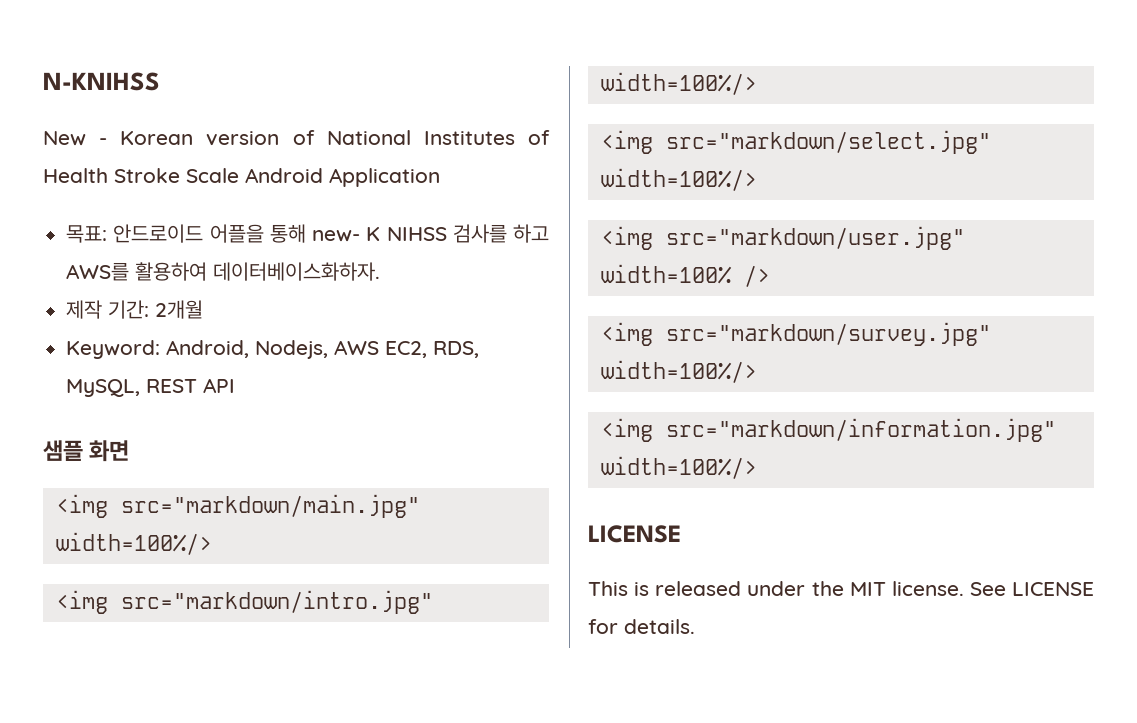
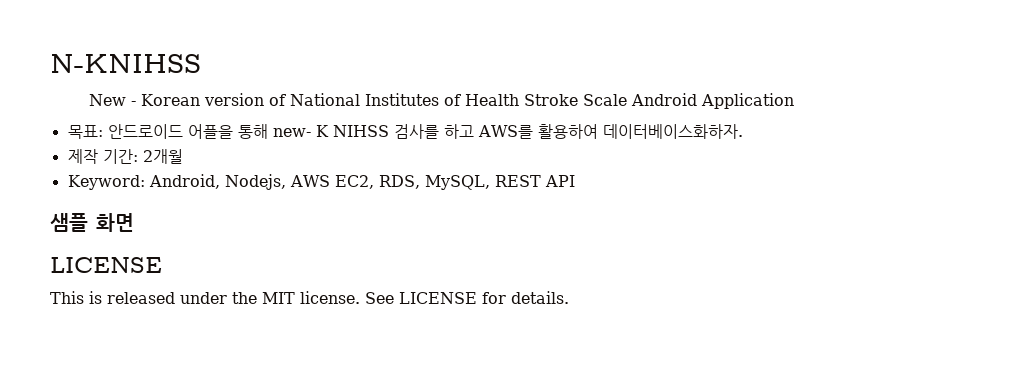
[55,494,420,518] [55,532,212,555] [55,590,433,614] [600,72,757,95] [600,130,991,154] [600,168,757,191] [600,226,965,250] [600,264,770,287] [600,322,991,346] [600,360,757,383] [600,418,1056,442] [600,456,757,479] // <img src="markdown/main.jpg" width=100%/> // <img src="markdown/intro.jpg" width=100%/> // <img src="markdown/select.jpg" width=100%/> // <img src="markdown/user.jpg" width=100% /> // <img src="markdown/survey.jpg" width=100%/> // <img src="markdown/information.jpg" width=100%/> -> (134, 222) none

